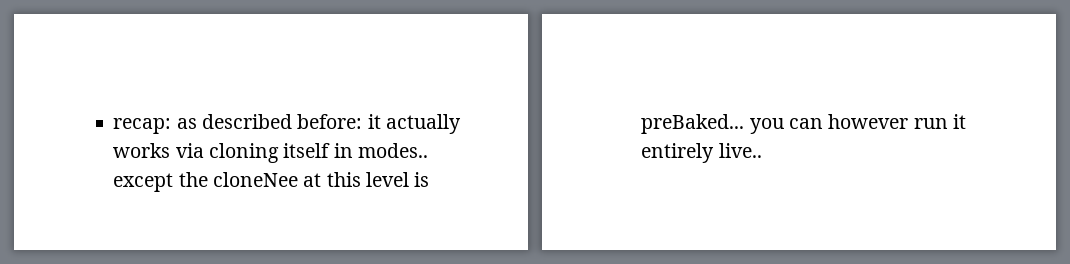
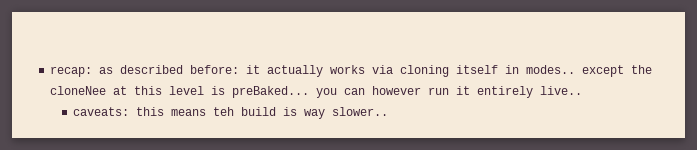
(762, 150) none -> [72,107,388,119] // caveats: this means teh build is way slower..

